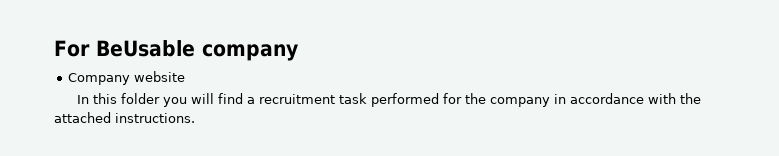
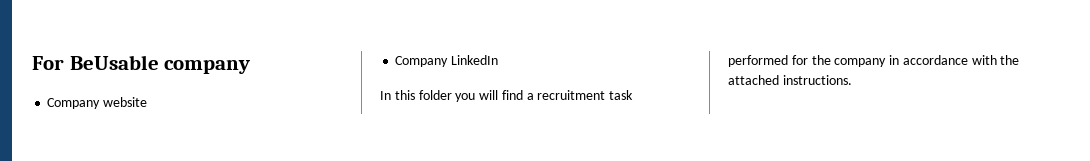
(186, 76) none -> [395,55,499,67] // Company LinkedIn

